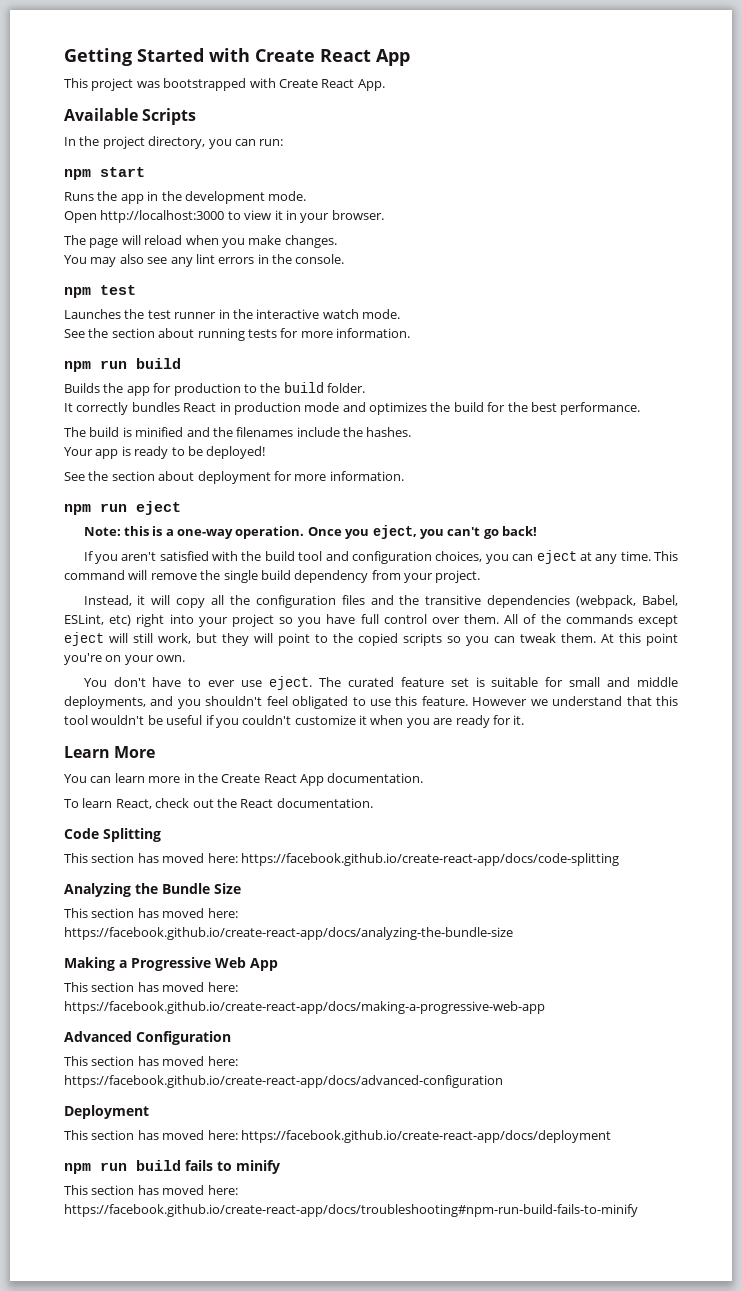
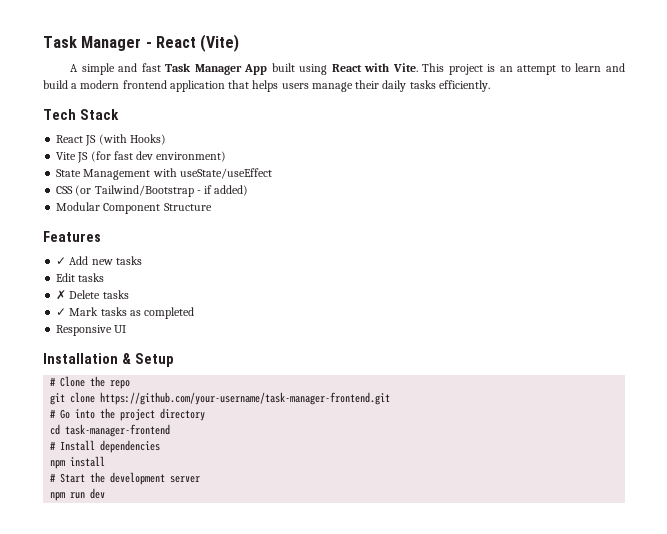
[64,48,410,66] [64,78,385,91] [64,108,197,125] [64,136,284,149] [64,167,145,180] [64,191,307,204] [64,210,384,223] [64,235,337,248] [64,254,345,267] [64,285,136,298] [64,309,400,319] [64,328,410,341] [64,358,181,372] [64,382,365,396] [64,402,641,415] [64,427,412,437] [64,446,266,459] [64,471,404,484] [64,501,181,515] [83,525,538,539] [83,550,679,564] [64,570,481,583] [83,595,679,608] [64,614,679,627] [64,632,678,646] [64,653,186,665] [83,676,678,690] [64,696,679,709] [64,715,525,728] [64,746,156,758] [64,773,424,786] [64,798,373,809] [64,828,161,842] [64,853,619,866] [64,883,241,897] [64,908,238,918] [64,927,513,940] [64,957,278,971] [64,982,238,992] [64,1001,545,1014] [64,1031,231,1045] [64,1056,238,1066] [64,1075,503,1088] [64,1105,149,1119] [64,1130,611,1143] [64,1160,280,1174] [64,1185,238,1195] [64,1204,638,1217] Getting Started with Create React App // This project was bootstrapped with Create React App. // Available Scripts // In the project directory, you can run: // npm start // Runs the app in the development mode. // Open http://localhost:3000 to view it in your browser. // The page will reload when you make changes. // You may also see any lint errors in the console. // npm test // Launches the test runner in the interactive watch mode. // See the section about running tests for more information. // npm run build // Builds the app for production to the build folder. // It correctly bundles React in production mode and optimizes the build for the best performance. // The build is minified and the filenames include the hashes. // Your app is ready to be deployed! // See the section about deployment for more information. // npm run eject // Note: this is a one-way operation. Once you eject, you can't go back! // If you aren't satisfied with the build tool and configuration choices, you can eject at any time. This command will remove the single build dependency from your project. // Instead, it will copy all the configuration files and the transitive dependencies (webpack, Babel, ESLint, etc) right into your project so you have full control over them. All of the commands except eject will still work, but they will point to the copied scripts so you can tweak them. At this point you're on your own. // You don't have to ever use eject. The curated feature set is suitable for small and middle deployments, and you shouldn't feel obligated to use this feature. However we understand that this tool wouldn't be useful if you couldn't customize it when you are ready for it. // Learn More // You can learn more in the Create React App documentation. // To learn React, check out the React documentation. // Code Splitting // This section has moved here: https://facebook.github.io/create-react-app/docs/code-splitting // Analyzing the Bundle Size // This section has moved here: https://facebook.github.io/create-react-app/docs/analyzing-the-bundle-size // Making a Progressive Web App // This section has moved here: https://facebook.github.io/create-react-app/docs/making-a-progressive-web-app // Advanced Configuration // This section has moved here: https://facebook.github.io/create-react-app/docs/advanced-configuration // Deployment // This section has moved here: https://facebook.github.io/create-react-app/docs/deployment // npm run build fails to minify // This section has moved here: https://facebook.github.io/create-react-app/docs/troubleshooting#npm-run-build-fails-to-minify -> [43,34,240,52] [70,63,625,75] [43,80,490,92] [43,109,119,120] [56,134,166,146] [56,151,227,163] [56,168,272,180] [56,185,249,197] [56,202,212,214] [43,231,101,242] [56,256,142,265] [56,273,105,282] [56,290,129,300] [56,307,195,319] [56,325,127,336] [43,353,174,367] [50,376,131,389] [50,392,391,405] [50,408,206,421] [50,424,171,437] [50,440,161,453] [50,456,106,469] [50,472,201,485] [50,488,106,501] Task Manager - React (Vite) // A simple and fast Task Manager App built using React with Vite. This project is an attempt to learn and build a modern frontend application that helps users manage their daily tasks efficiently. // Tech Stack // React JS (with Hooks) // Vite JS (for fast dev environment) // State Management with useState/useEffect // CSS (or Tailwind/Bootstrap - if added) // Modular Component Structure // Features // ✓ Add new tasks // Edit tasks // ✗ Delete tasks // ✓ Mark tasks as completed // Responsive UI // Installation & Setup // # Clone the repo // git clone https://github.com/your-username/task-manager-frontend.git // # Go into the project directory // cd task-manager-frontend // # Install dependencies // npm install // # Start the development server // npm run dev

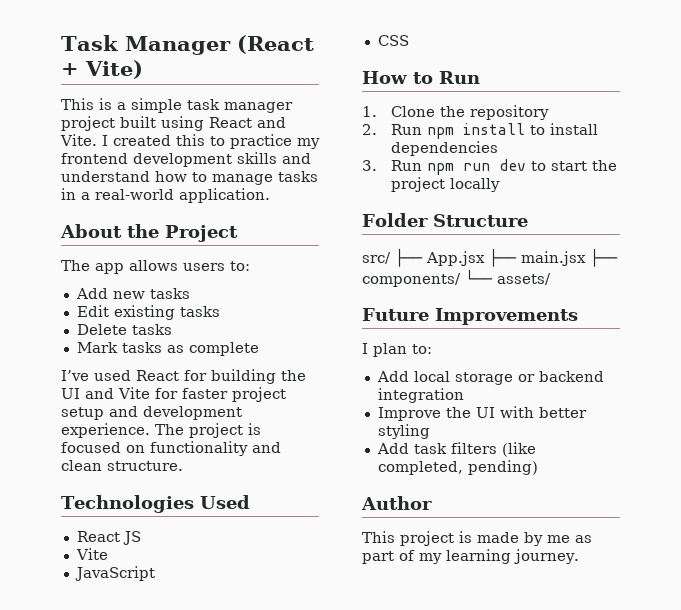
[43,34,240,52] [70,63,625,75] [43,80,490,92] [43,109,119,120] [56,134,166,146] [56,151,227,163] [56,168,272,180] [56,185,249,197] [56,202,212,214] [43,231,101,242] [56,257,67,265] Task Manager - React (Vite) // A simple and fast Task Manager App built using React with Vite. This project is an attempt to learn and build a modern frontend application that helps users manage their daily tasks efficiently. // Tech Stack // React JS (with Hooks) // Vite JS (for fast dev environment) // State Management with useState/useEffect // CSS (or Tailwind/Bootstrap - if added) // Modular Component Structure // Features // ✓ -> [61,35,314,55] [61,60,143,79] [61,98,293,113] [61,116,286,131] [60,134,320,149] [61,152,311,167] [61,171,318,185] [61,188,270,203] [60,224,238,242] [61,260,250,274] Task Manager (React + Vite) // This is a simple task manager project built using React and Vite. I created this to practice my frontend development skills and understand how to manage tasks in a real-world application. // About the Project // The app allows users to: //
[78,273,105,282] [56,290,67,300] tasks // ✗ -> [113,305,220,320] existing tasks //
[56,308,67,316] ✓ -> (172, 329) none
[144,307,195,319] [56,325,127,336] [43,353,174,367] [50,376,131,389] [50,392,391,405] [50,408,206,421] [50,424,171,437] [50,440,161,453] [50,456,106,469] [50,472,201,485] [50,488,106,501] completed // Responsive UI // Installation & Setup // # Clone the repo // git clone https://github.com/your-username/task-manager-frontend.git // # Go into the project directory // cd task-manager-frontend // # Install dependencies // npm install // # Start the development server // npm run dev -> [188,342,259,356] [61,369,306,384] [61,387,286,402] [61,406,242,420] [61,423,261,438] [61,441,281,456] [61,460,183,471] [61,495,250,513] [76,531,141,545] [75,548,108,560] [74,566,155,581] [377,35,409,46] [362,71,480,84] [362,105,549,120] [362,123,598,139] [390,141,498,156] [362,159,617,175] [390,177,500,192] [362,213,528,227] [362,248,618,267] [362,269,551,287] [362,308,578,325] [362,343,432,357] [376,371,604,385] [377,388,464,403] [377,406,587,421] [377,424,430,439] [376,442,536,457] [377,460,538,475] [361,496,432,510] [362,531,592,546] [362,549,579,564] complete // I’ve used React for building the UI and Vite for faster project setup and development experience. The project is focused on functionality and clean structure. // Technologies Used // React JS // Vite // JavaScript // CSS // How to Run // 1. Clone the repository // 2. Run npm install to install dependencies // 3. Run npm run dev to start the project locally // Folder Structure // src/ ├── App.jsx ├── main.jsx ├── components/ └── assets/ // Future Improvements // I plan to: // Add local storage or backend integration // Improve the UI with better styling // Add task filters (like completed, pending) // Author // This project is made by me as part of my learning journey.

